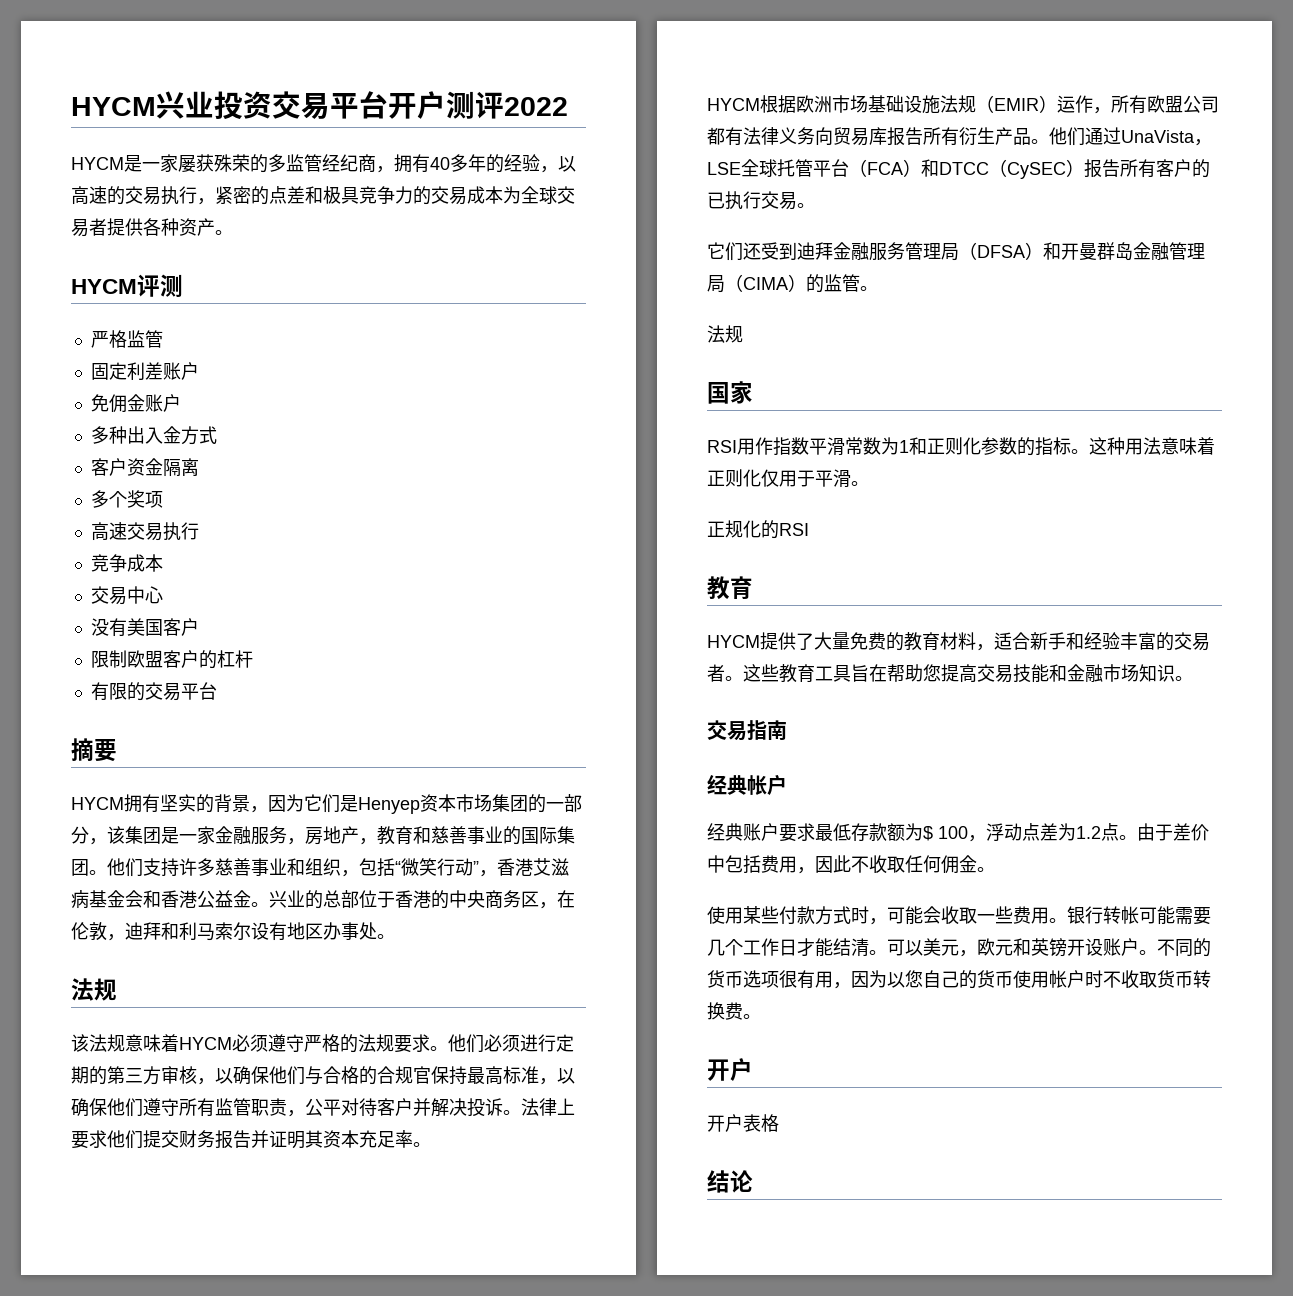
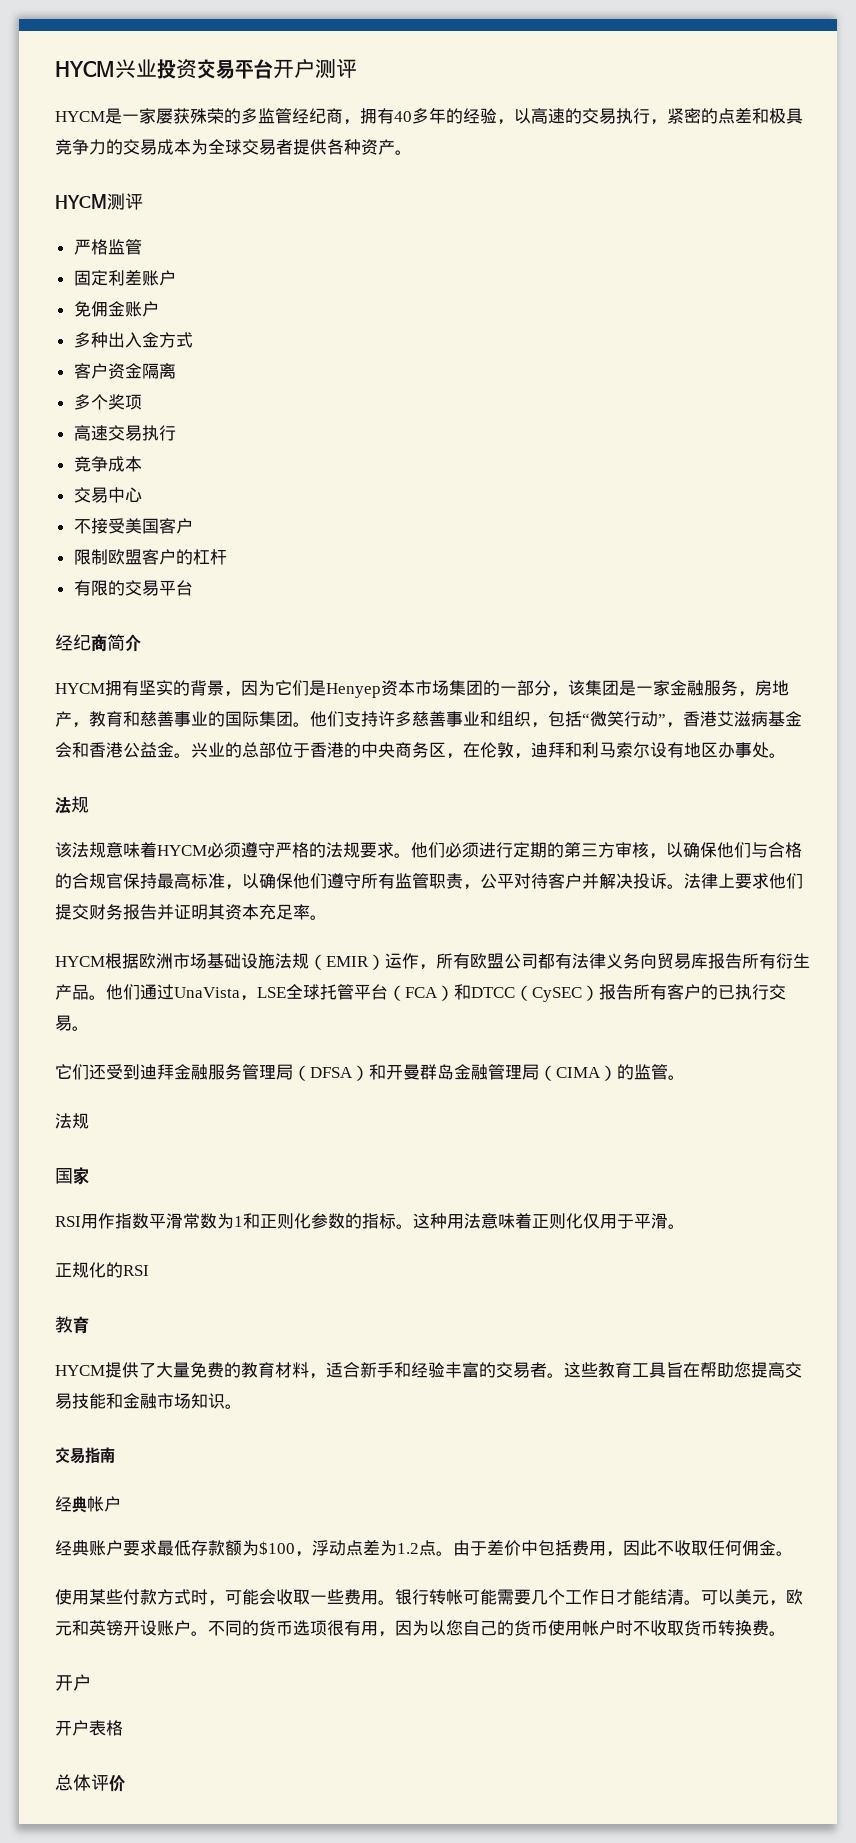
[504,97,568,116] 2022 -> (357, 68) none
[137,274,183,297] 评测 -> [107,193,143,210] 测评
[90,618,127,637] 没有 -> [73,518,125,534] 不接受
[71,738,117,762] 摘要 -> [55,634,141,652] 经纪商简介
[923,826,968,841] $ 100 -> [259,1541,295,1555] $100
[707,1170,753,1193] 结论 -> [55,1774,125,1792] 总体评价

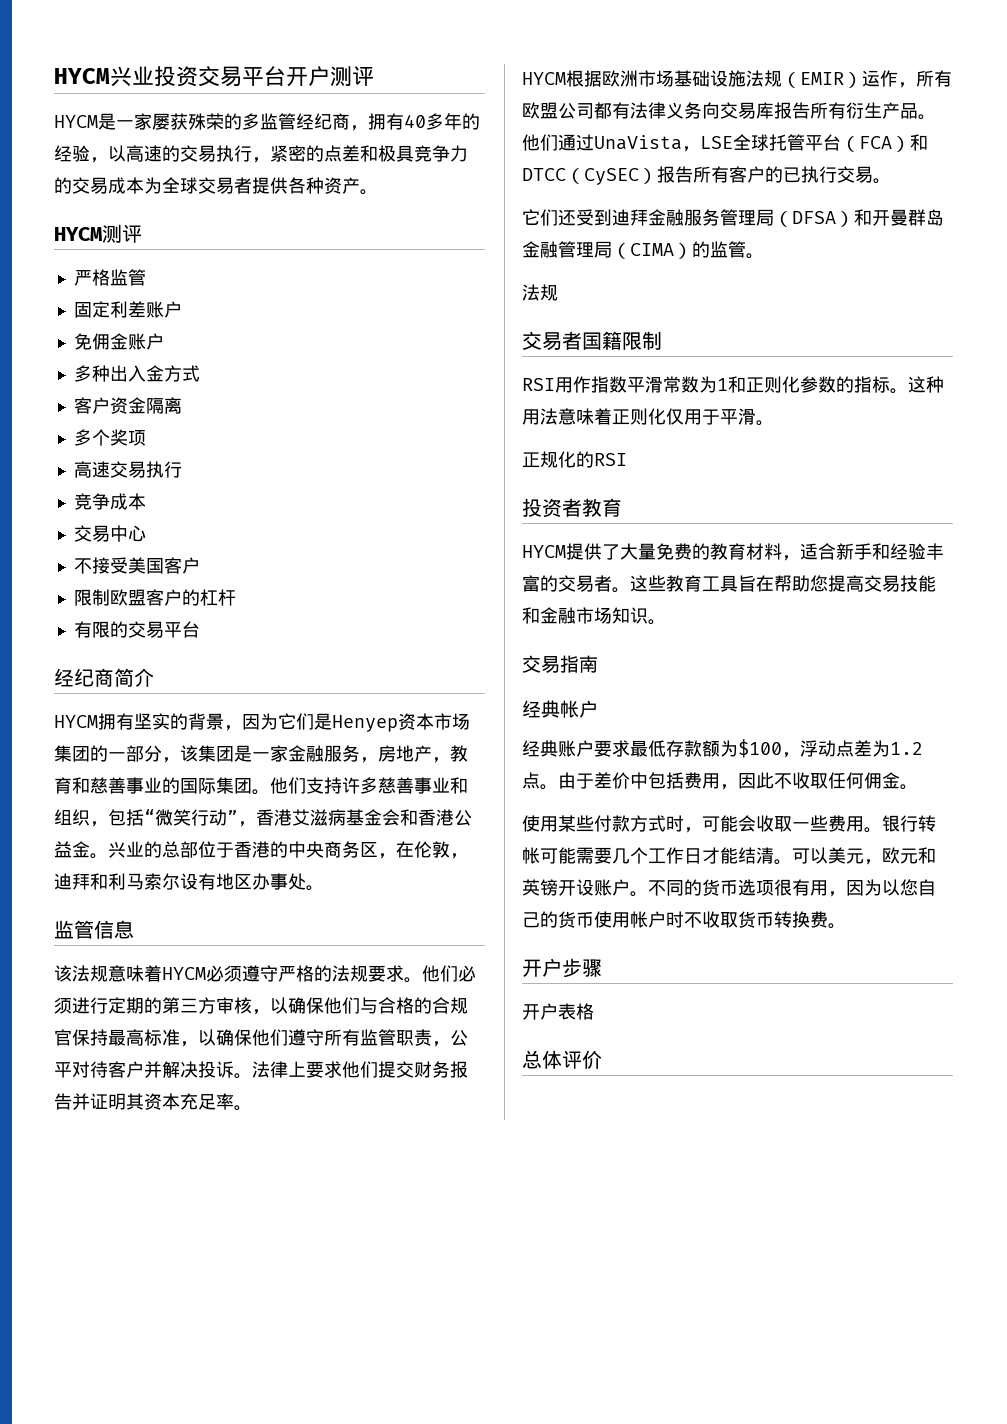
[55,796,89,814] 法规 -> [54,920,134,939] 监管信息
[657,953,674,969] 贸 -> [720,102,738,119] 交
[55,1167,89,1185] 国家 -> [522,331,662,351] 交易者国籍限制
(149, 1270) none -> [522,498,582,518] 投资者
(91, 1682) none -> [562,958,602,978] 步骤

